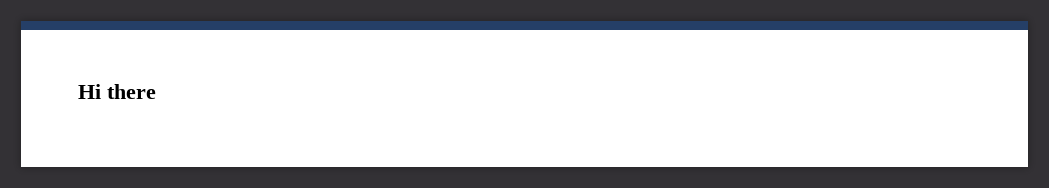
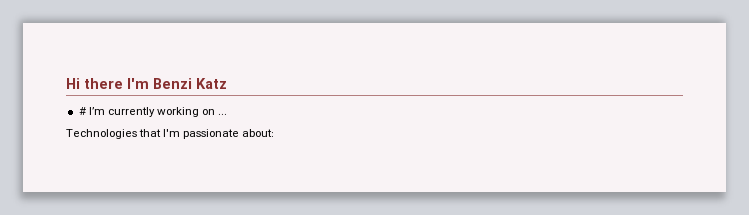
(156, 91) none -> [127,78,227,89] [78,107,228,117] [66,129,275,139] I'm Benzi Katz // # I’m currently working on ... // Technologies that I'm passionate about:

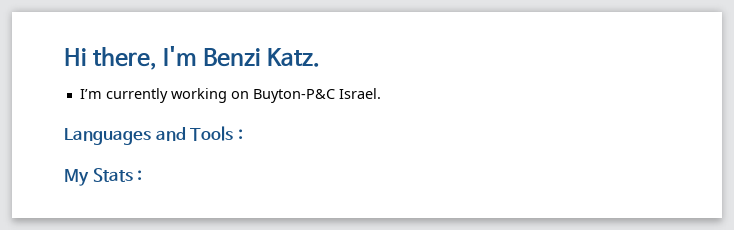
[84,78,123,89] there -> [93,47,158,70] there,
[196,78,227,89] [78,107,86,115] Katz // # -> [267,48,321,67] Katz. //
[218,113,228,115] [66,129,275,139] ... // Technologies that I'm passionate about: -> [252,88,381,103] [64,126,243,145] [64,168,143,186] Buyton-P&C Israel. // Languages and Tools : // My Stats :

